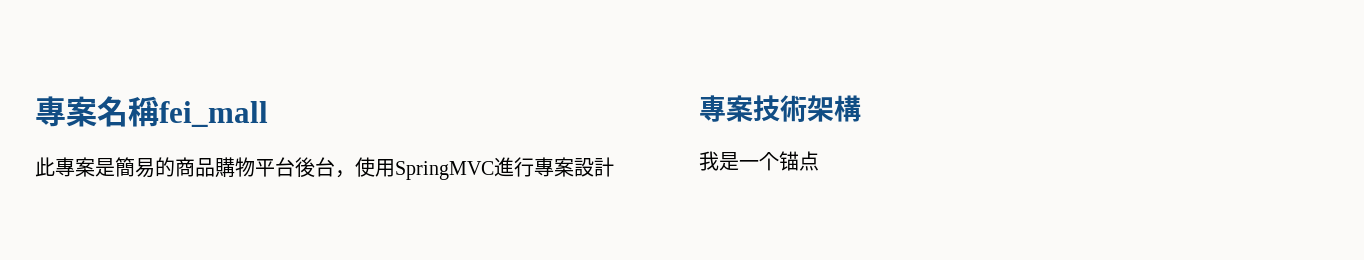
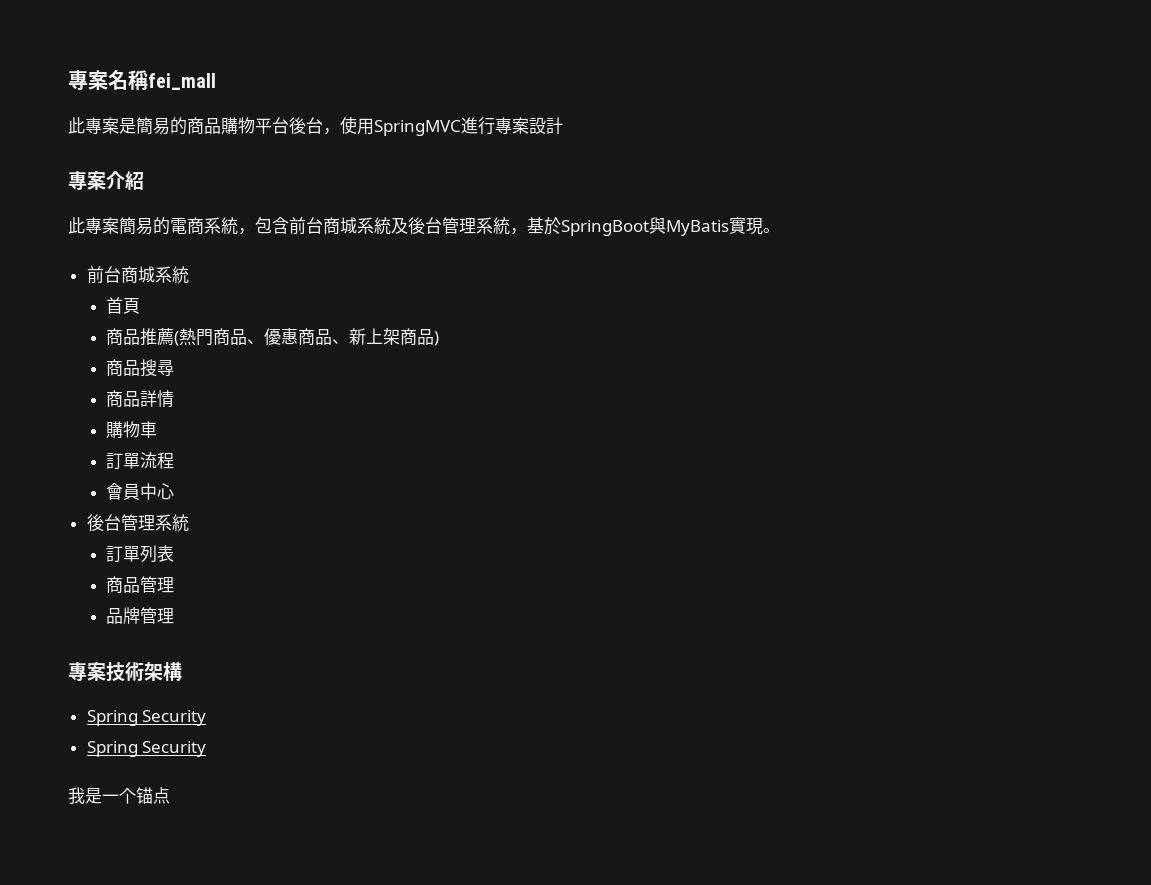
(614, 167) none -> [68,171,144,190] [68,217,780,236] [86,266,189,284] [106,297,141,314] [106,328,440,346] [106,359,175,377] [106,390,175,408] [106,421,158,439] [106,452,175,469] [106,483,175,500] [86,514,189,532] [106,545,175,563] [106,576,175,593] [106,607,175,624] // 專案介紹 // 此專案簡易的電商系統，包含前台商城系統及後台管理系統，基於SpringBoot與MyBatis實現。 // 前台商城系統 // 首頁 // 商品推薦(熱門商品、優惠商品、新上架商品) // 商品搜尋 // 商品詳情 // 購物車 // 訂單流程 // 會員中心 // 後台管理系統 // 訂單列表 // 商品管理 // 品牌管理
(861, 108) none -> [86,710,207,726] [86,741,207,757] // Spring Security // Spring Security

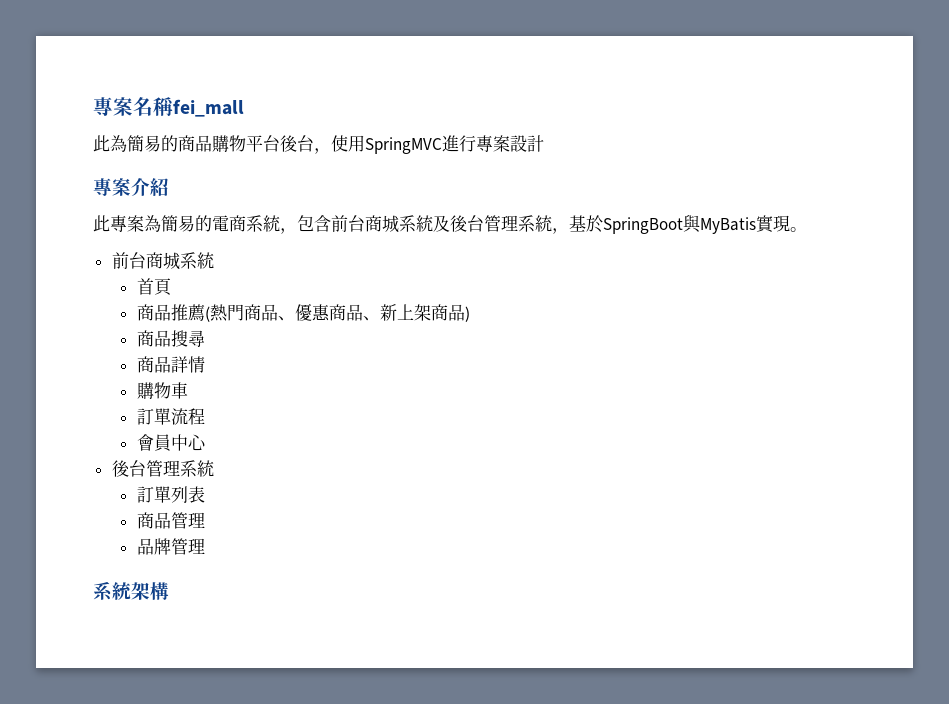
[85,117,136,134] 專案是 -> [110,135,127,152] 為
(119, 225) none -> [144,215,161,232] 為
[68,661,144,682] 專案技術 -> [93,581,132,601] 系統
[86,710,207,726] [86,741,207,757] [68,787,170,804] // Spring Security // Spring Security // 我是一个锚点 -> (169, 591) none

